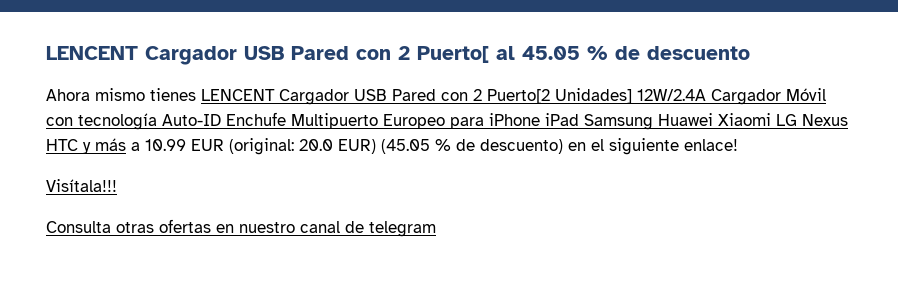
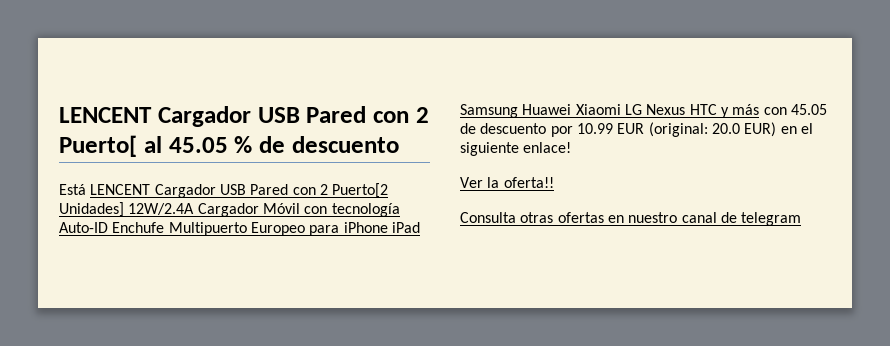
[46,88,196,101] Ahora mismo tienes -> [59,184,86,195] Está
[131,142,140,151] a -> [763,104,827,115] [460,123,573,137] con 45.05 de descuento por
[381,139,563,154] (45.05 % de descuento) -> (777, 129) none
[46,179,117,192] Visítala!!! -> [460,177,554,188] Ver la oferta!!

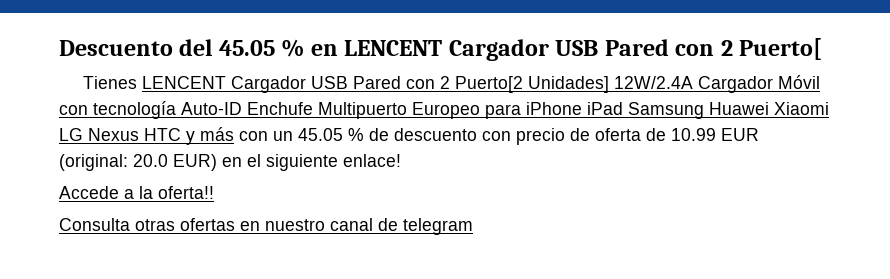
(59, 115) none -> [59,39,338,57] Descuento del 45.05 % en
[143,136,399,153] [59,184,86,195] al 45.05 % de descuento // Está -> [83,76,138,89] // Tienes
[790,104,827,115] [460,123,573,137] 45.05 de descuento por -> [273,128,666,145] un 45.05 % de descuento con precio de oferta de
[460,177,483,188] Ver -> [59,186,134,199] Accede a

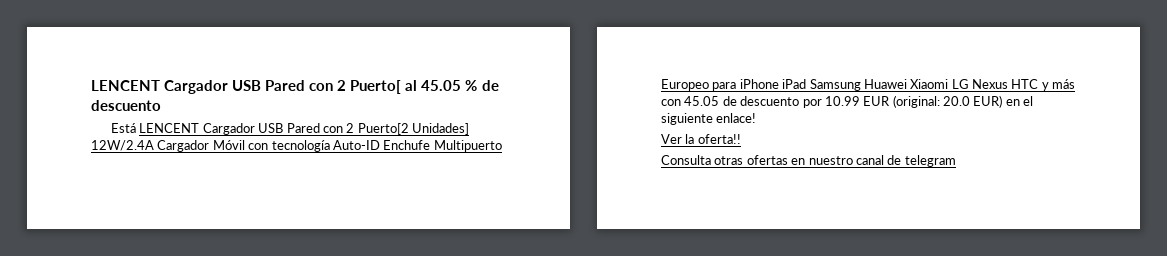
[59,39,338,57] Descuento del 45.05 % en -> (91, 85) none
[83,76,138,89] // Tienes -> [405,80,499,91] [91,100,161,111] [111,123,137,133] al 45.05 % de descuento // Está
[273,128,666,145] un 45.05 % de descuento con precio de oferta de -> [684,96,822,108] 45.05 de descuento por
[59,186,134,199] Accede a -> [661,134,682,144] Ver

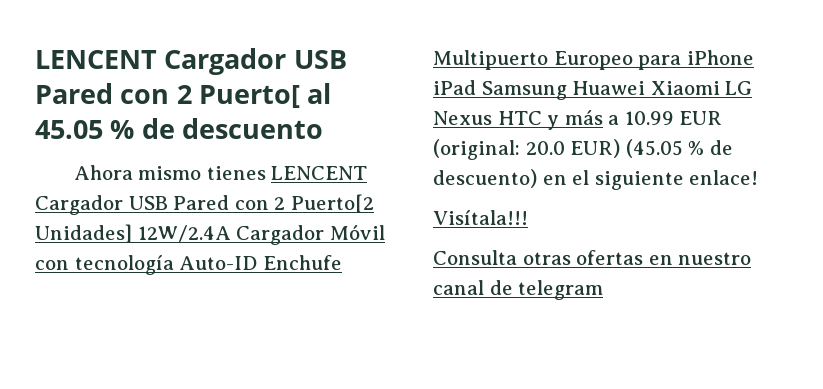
[111,123,137,133] Está -> [73,165,266,180] Ahora mismo tienes
[661,96,822,108] con 45.05 de descuento por -> [608,115,620,125] a
(1003, 101) none -> [625,139,733,158] [433,169,537,188] (45.05 % de descuento)
[661,134,741,144] Ver la oferta!! -> [433,210,528,225] Visítala!!!

